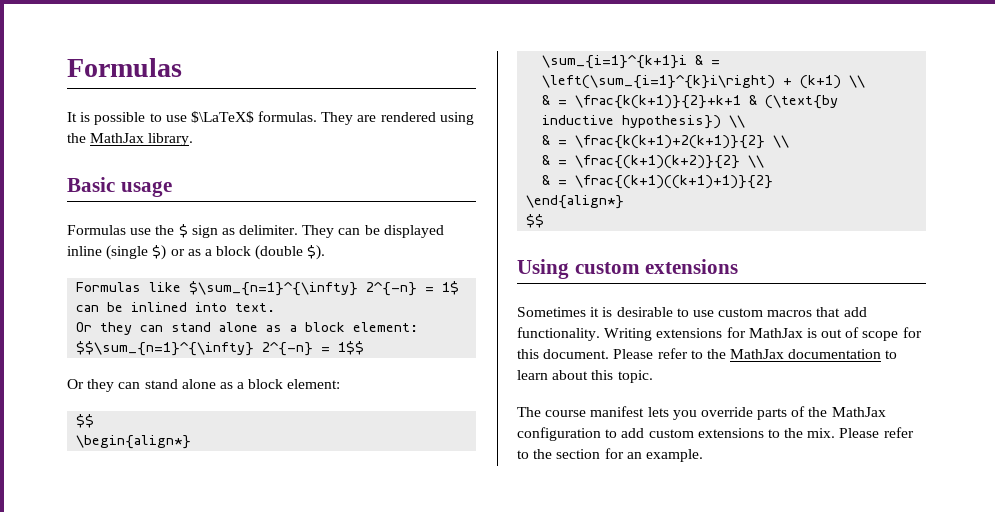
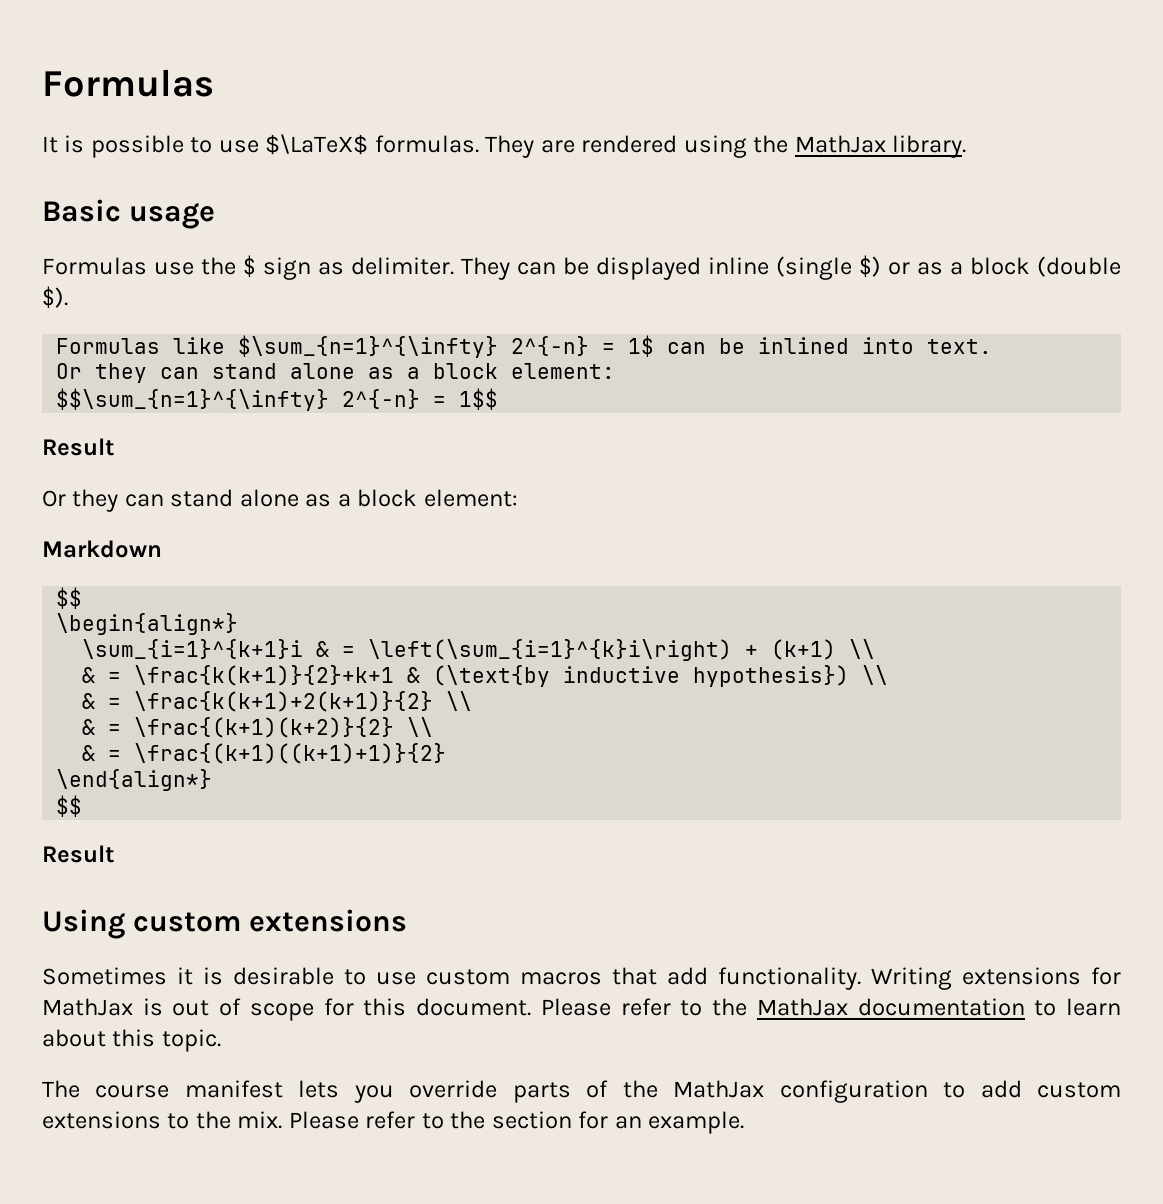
[67,379,341,392] // Or they can stand alone as a block element: -> [42,438,114,456] [42,489,518,512] [42,540,162,558] // Result // Or they can stand alone as a block element: // Markdown
(545, 221) none -> [42,845,114,863] // Result

